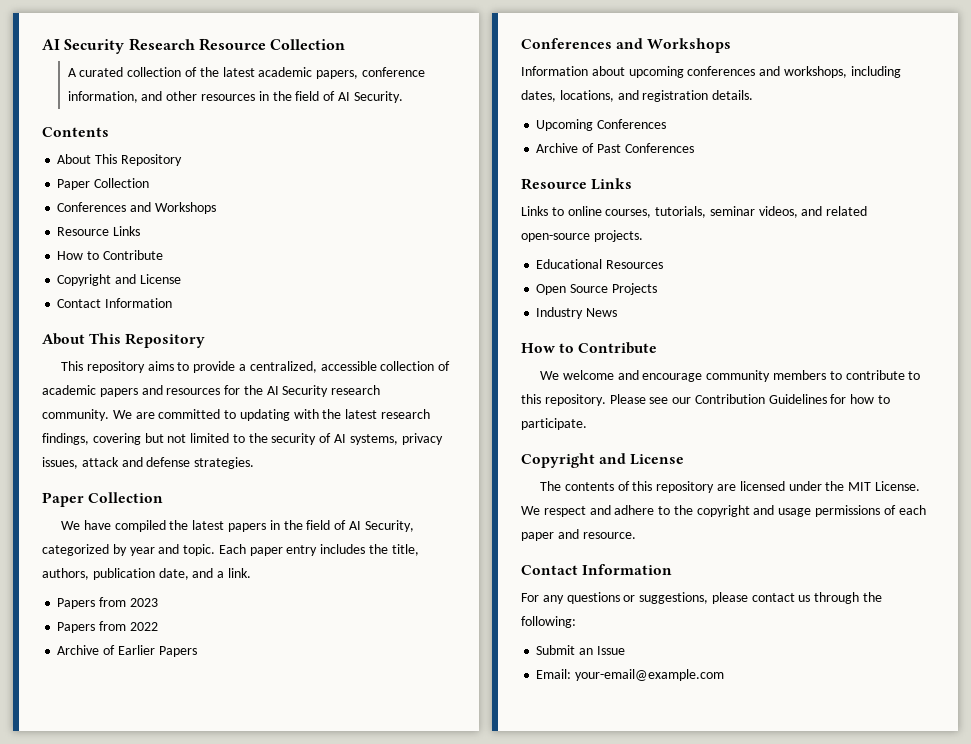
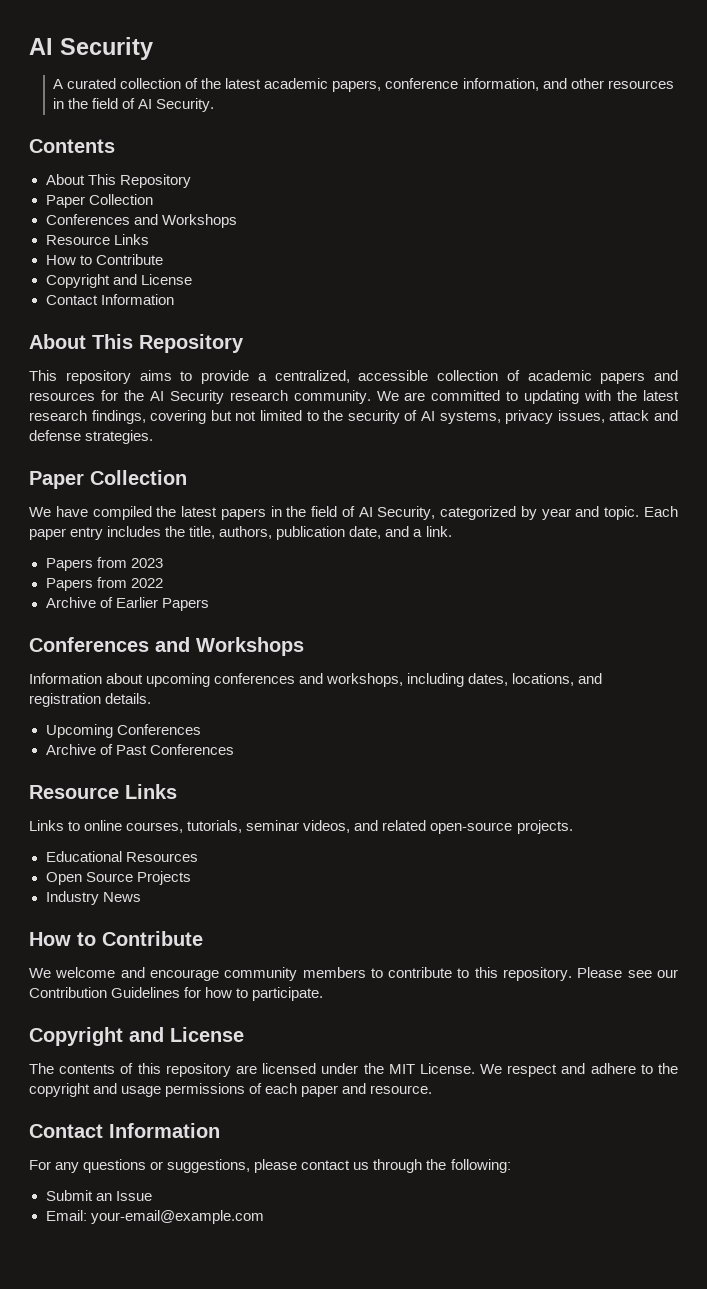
[42,38,346,54] AI Security Research Resource Collection -> [29,37,153,60] AI Security

